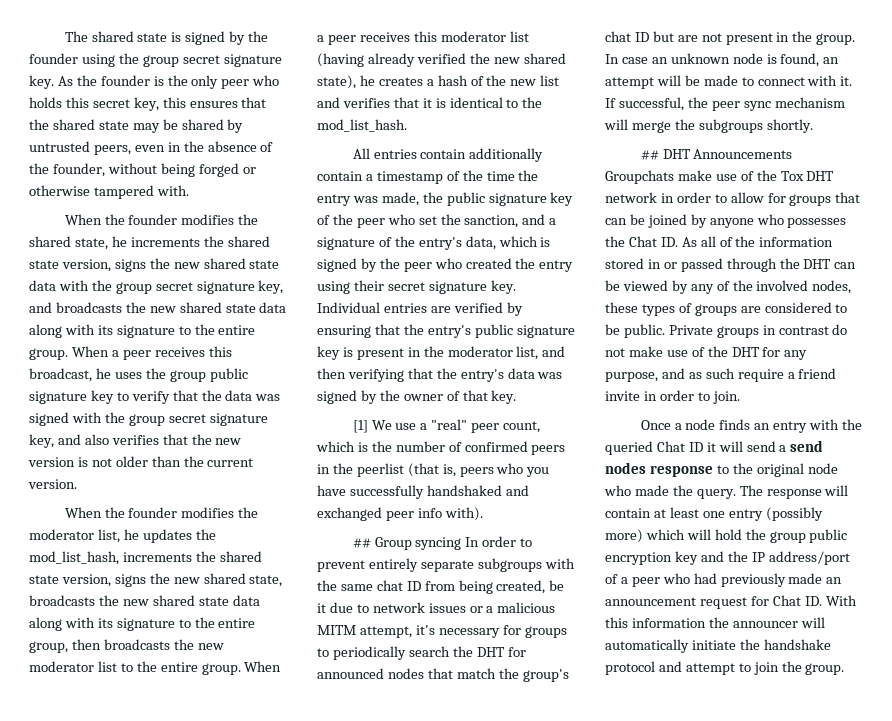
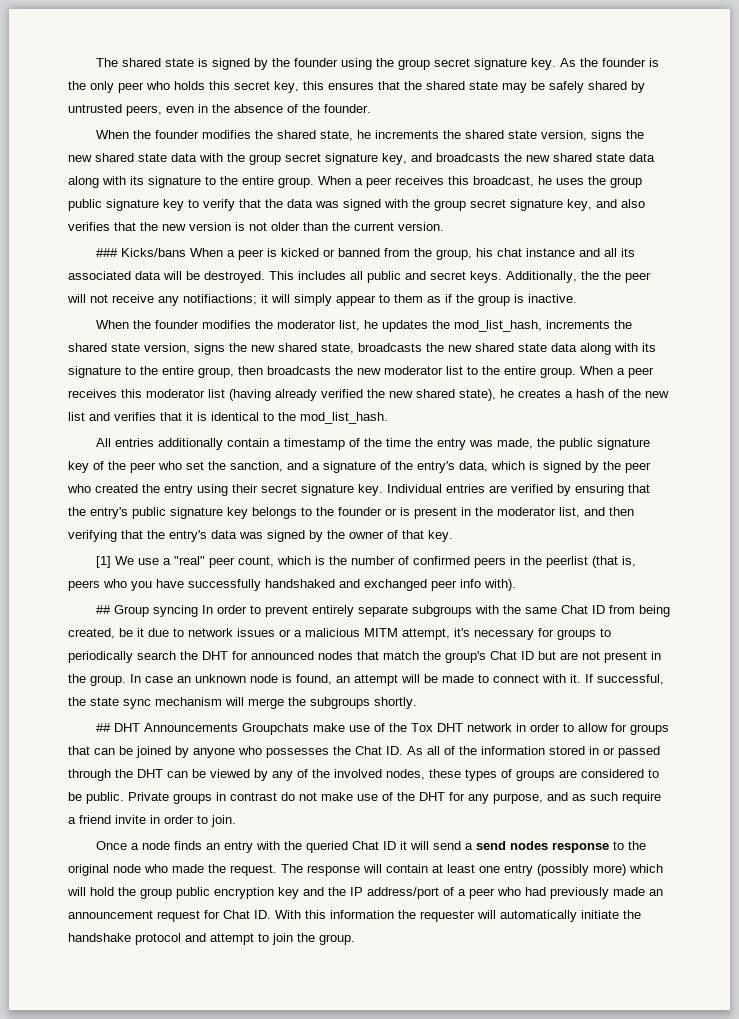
(178, 124) none -> [549,81,584,93] safely
[52,163,256,177] [29,185,189,199] founder, without being forged or otherwise tampered with. -> [324,104,371,113] founder.
(77, 484) none -> [96,248,636,260] [68,271,651,283] [67,294,577,306] // ### Kicks/bans When a peer is kicked or banned from the group, his chat instance and all its associated data will be destroyed. This includes all public and secret keys. Additionally, the the peer will not receive any notifiactions; it will simply appear to them as if the group is inactive.
[420,149,467,159] contain -> (155, 442) none
(340, 353) none -> [252,507,397,519] belongs to the founder or
[376,580,403,591] chat -> [561,605,589,614] Chat
[605,31,631,42] chat -> [490,651,517,660] Chat
[711,101,740,111] peer -> [90,697,119,706] state
[696,489,736,499] query. -> [230,864,277,876] request.
[732,621,798,628] announcer -> [420,910,475,922] requester

